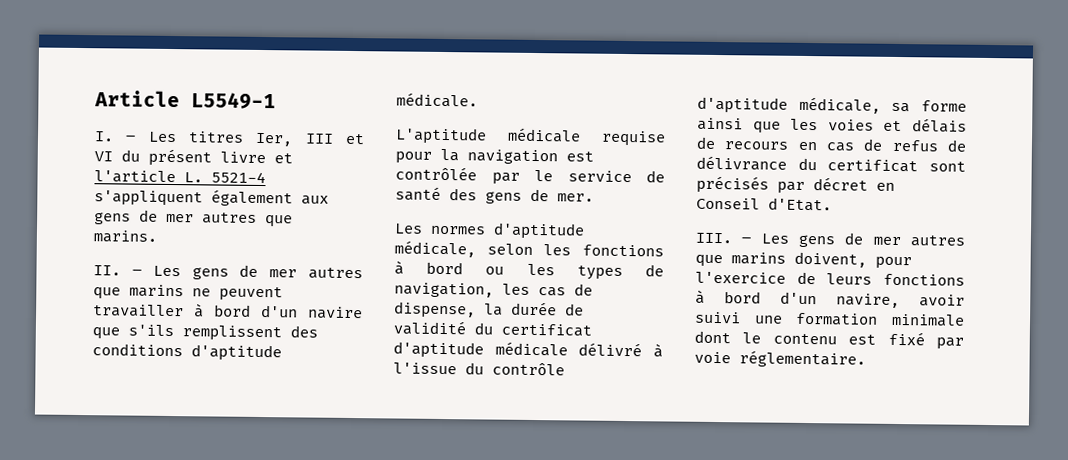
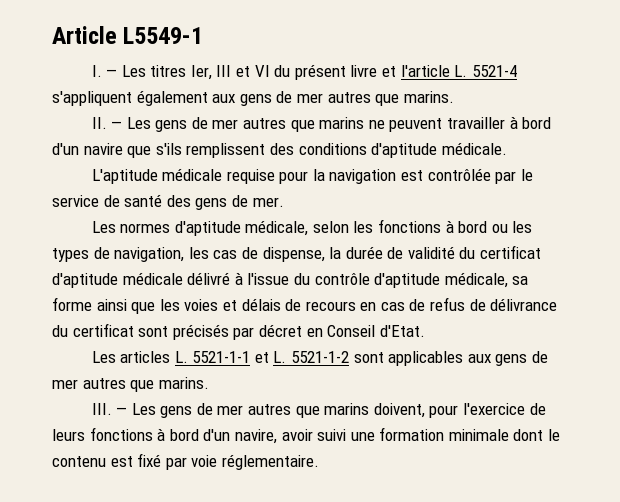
(832, 204) none -> [91,351,549,366] [52,377,209,392] // Les articles L. 5521-1-1 et L. 5521-1-2 sont applicables aux gens de mer autres que marins.

